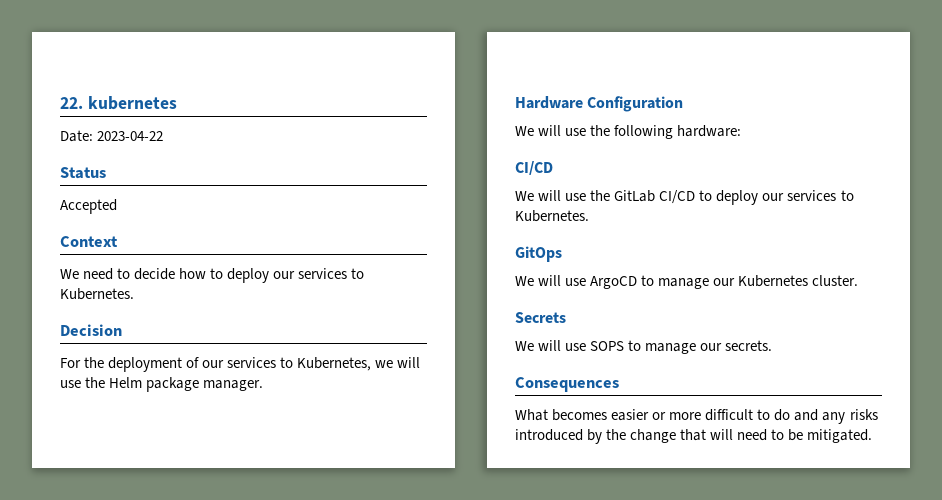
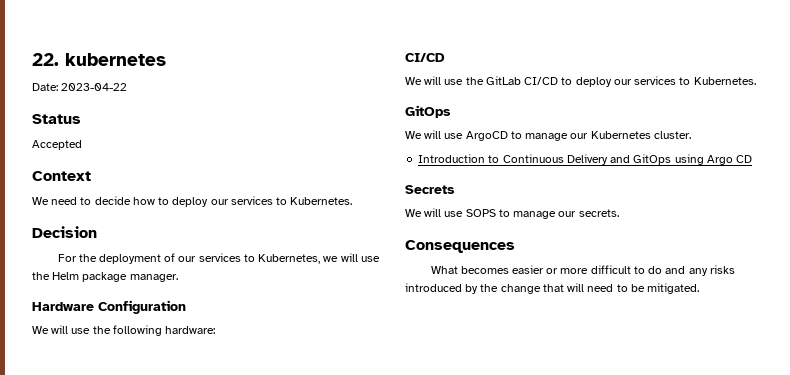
(859, 280) none -> [418,154,753,165] // Introduction to Continuous Delivery and GitOps using Argo CD

